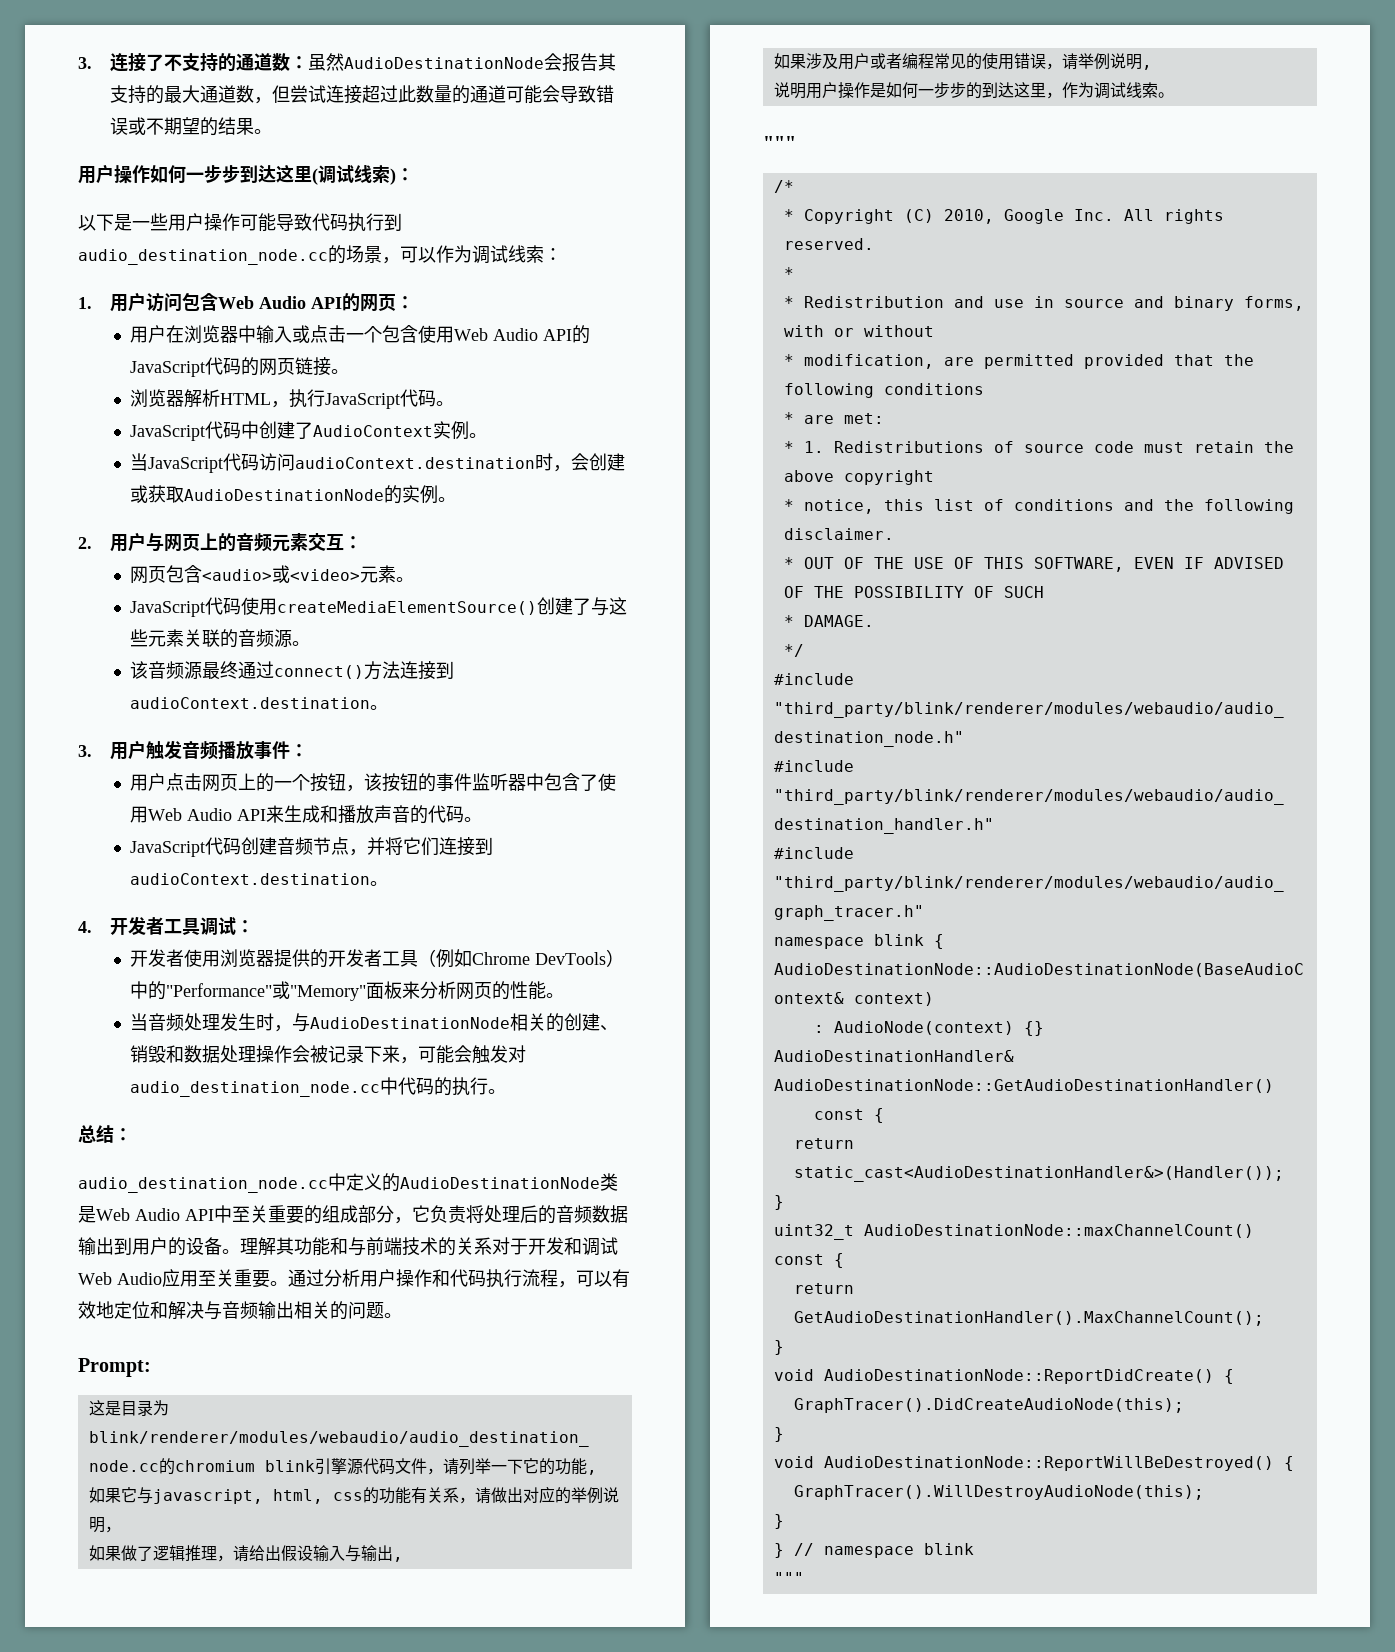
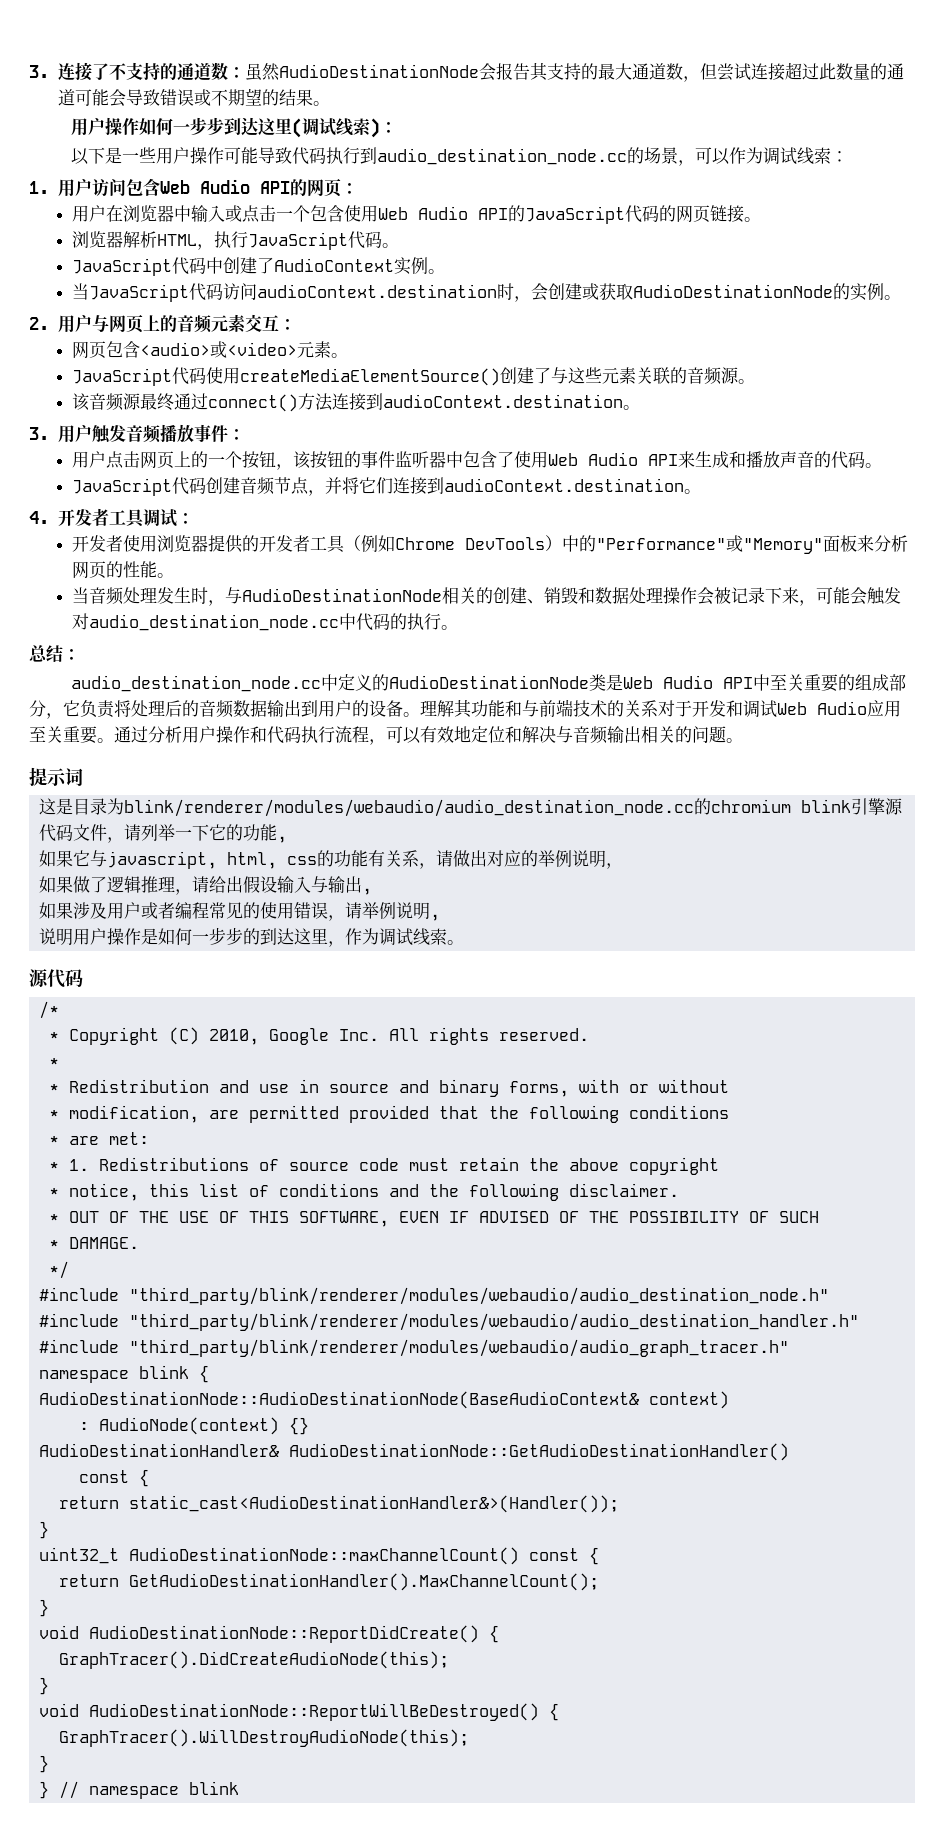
[78,1358,151,1377] Prompt: -> [29,767,83,786] 提示词
[763,136,796,150] """ -> [29,969,83,988] 源代码
[773,1572,804,1584] // """ -> (240, 1788) none

